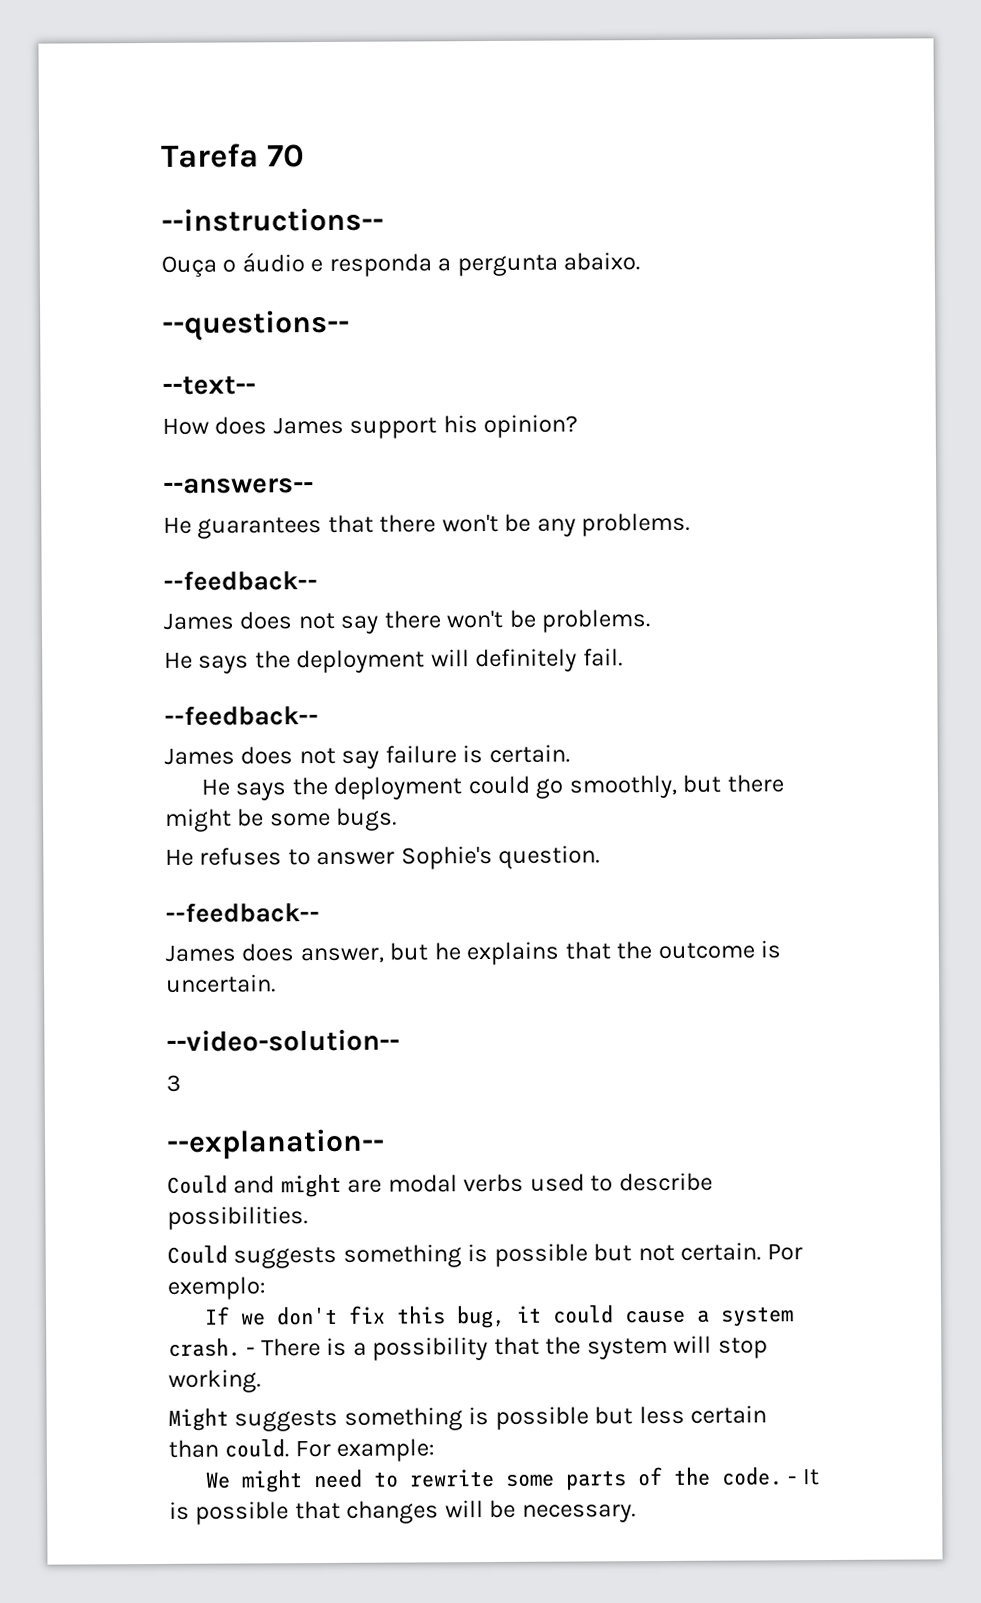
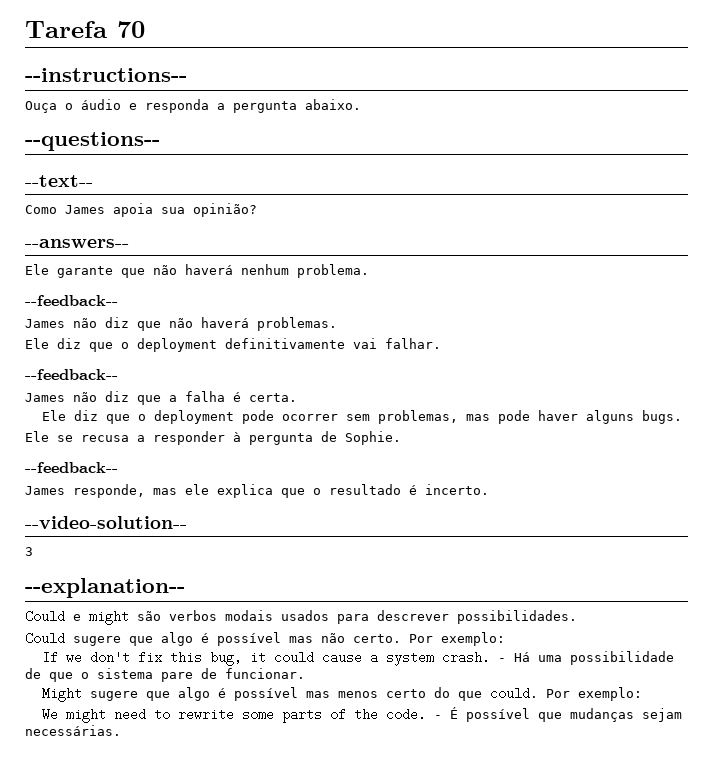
[162,414,579,439] [163,478,314,494] [163,512,691,539] [163,570,318,591] [163,609,651,634] [164,648,623,674] [164,705,319,726] [164,744,570,769] [200,774,784,801] [165,807,398,832] [165,845,601,870] [165,902,320,923] [165,940,782,966] [166,974,276,993] [166,1029,400,1052] [166,1074,181,1092] [166,1128,385,1160] [167,1172,713,1198] [167,1206,308,1230] [167,1242,762,1269] How does James support his opinion? // --answers-- // He guarantees that there won't be any problems. // --feedback-- // James does not say there won't be problems. // He says the deployment will definitely fail. // --feedback-- // James does not say failure is certain. // He says the deployment could go smoothly, but there might be some bugs. // He refuses to answer Sophie's question. // --feedback-- // James does answer, but he explains that the outcome is uncertain. // --video-solution-- // 3 // --explanation-- // Could and might are modal verbs used to describe possibilities. // Could suggests something is possible but not certain. -> [25,203,257,217] [25,239,129,248] [25,264,369,278] [25,295,118,306] [25,317,337,331] [25,338,441,352] [25,369,118,380] [25,391,297,405] [41,410,682,424] [25,431,401,445] [25,462,118,473] [25,484,489,498] [25,516,187,529] [25,547,33,556] [25,578,185,598] [25,610,577,625] [25,632,401,646] Como James apoia sua opinião? // --answers-- // Ele garante que não haverá nenhum problema. // --feedback-- // James não diz que não haverá problemas. // Ele diz que o deployment definitivamente vai falhar. // --feedback-- // James não diz que a falha é certa. // Ele diz que o deployment pode ocorrer sem problemas, mas pode haver alguns bugs. // Ele se recusa a responder à pergunta de Sophie. // --feedback-- // James responde, mas ele explica que o resultado é incerto. // --video-solution-- // 3 // --explanation-- // Could e might são verbos modais usados para descrever possibilidades. // Could sugere que algo é possível mas não certo.
[260,1335,768,1361] [168,1369,261,1393] [168,1405,768,1432] [168,1438,436,1462] There is a possibility that the system will stop working. // Might suggests something is possible but less certain than could. For example: -> [513,651,674,665] [25,668,305,682] [41,687,642,702] Há uma possibilidade de que o sistema pare de funcionar. // Might sugere que algo é possível mas menos certo do que could. Por exemplo:
[801,1468,820,1486] [169,1499,636,1525] It is possible that changes will be necessary. -> [449,707,682,722] [25,725,121,736] É possível que mudanças sejam necessárias.

